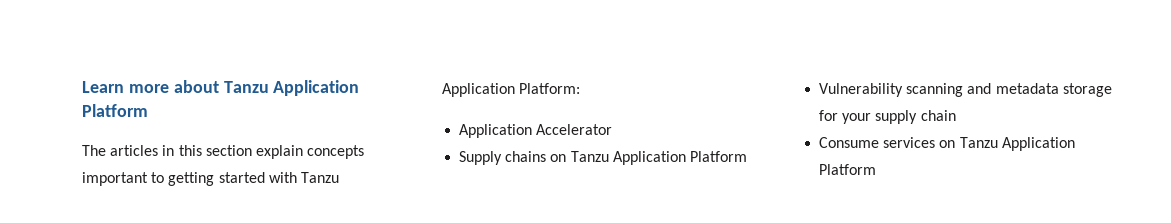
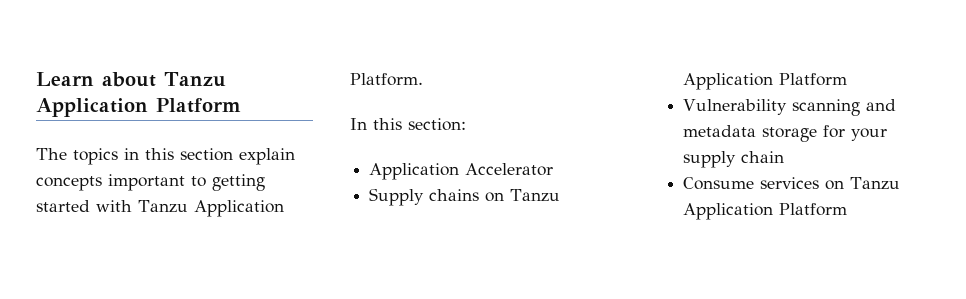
[128,84,169,93] more -> (94, 79) none
[110,145,159,156] articles -> [73,148,118,165] topics
[519,83,581,94] Platform: -> [350,73,423,86] [350,118,466,131] Platform. // In this section:

